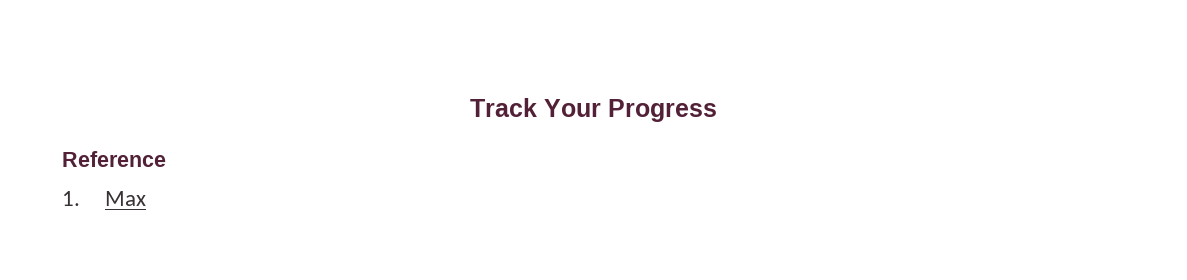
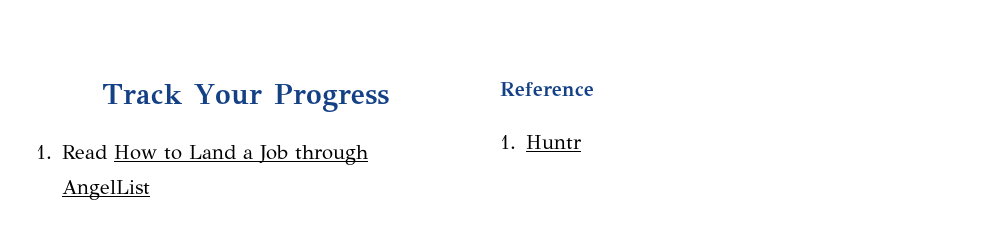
(717, 110) none -> [36,145,370,165] [62,180,151,200] // 1. Read How to Land a Job through AngelList
[105,191,147,206] Max -> [526,135,583,149] Huntr

